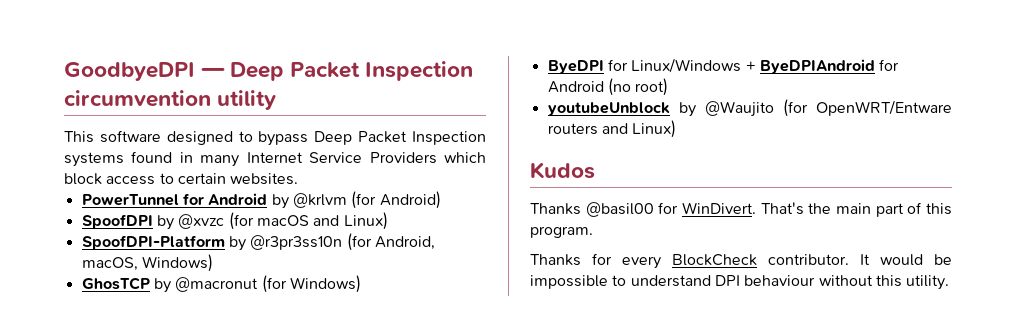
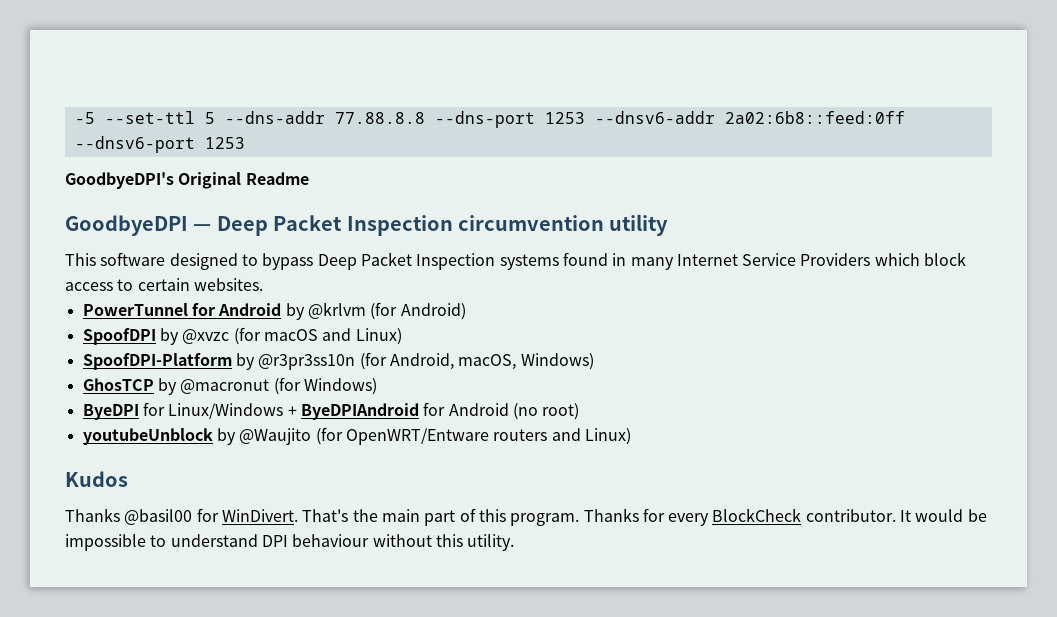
(64, 71) none -> [74,111,905,128] [74,136,245,153] [65,172,309,189] -5 --set-ttl 5 --dns-addr 77.88.8.8 --dns-port 1253 --dnsv6-addr 2a02:6b8::feed:0ff --dnsv6-port 1253 // GoodbyeDPI's Original Readme //
(593, 232) // -> (580, 519) none

